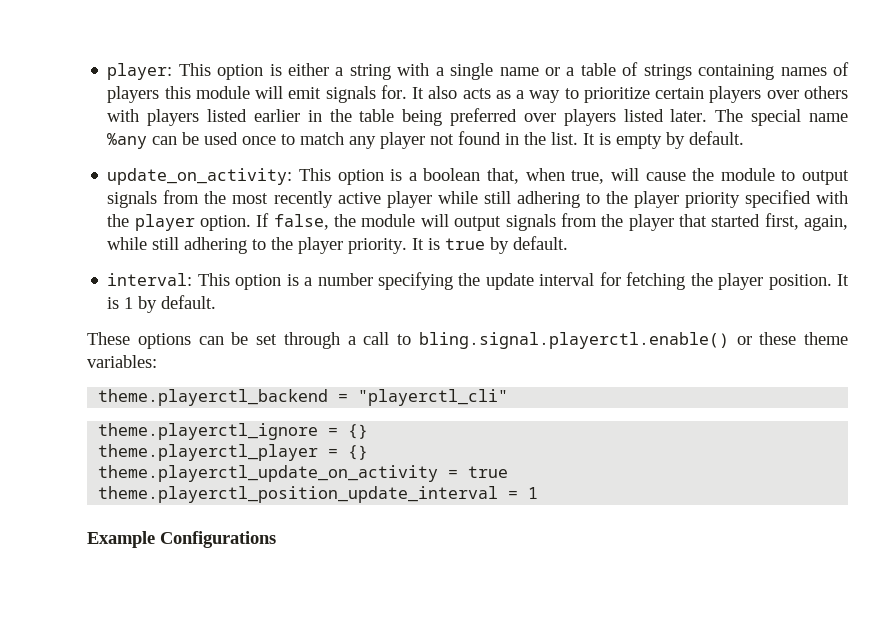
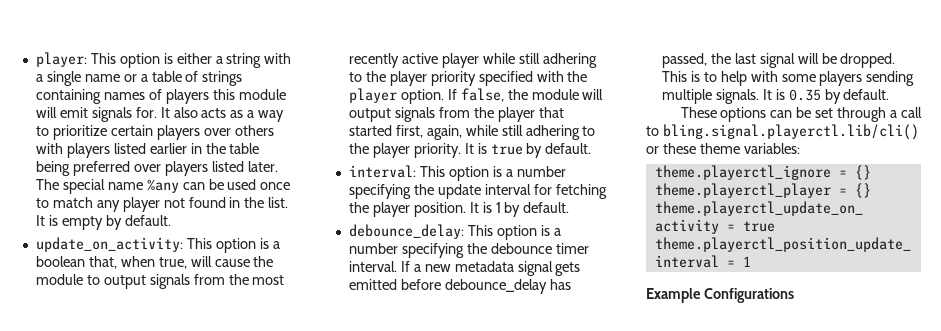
(217, 302) none -> [348,224,561,240] [348,243,589,258] [348,261,581,276] [348,279,571,294] [661,53,896,68] [661,71,915,86] [661,89,890,104] // debounce_delay: This option is a number specifying the debounce timer interval. If a new metadata signal gets emitted before debounce_delay has passed, the last signal will be dropped. This is to help with some players sending multiple signals. It is 0.35 by default.
[418,332,729,349] bling.signal.playerctl.enable() -> [662,124,919,140] bling.signal.playerctl.lib/cli()
[98,389,509,406] // theme.playerctl_backend = "playerctl_cli" -> (800, 148) none

